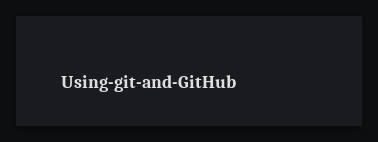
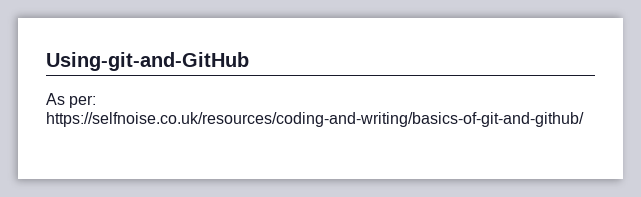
(236, 83) none -> [46,93,97,108] [46,112,584,127] // As per: https://selfnoise.co.uk/resources/coding-and-writing/basics-of-git-and-github/

